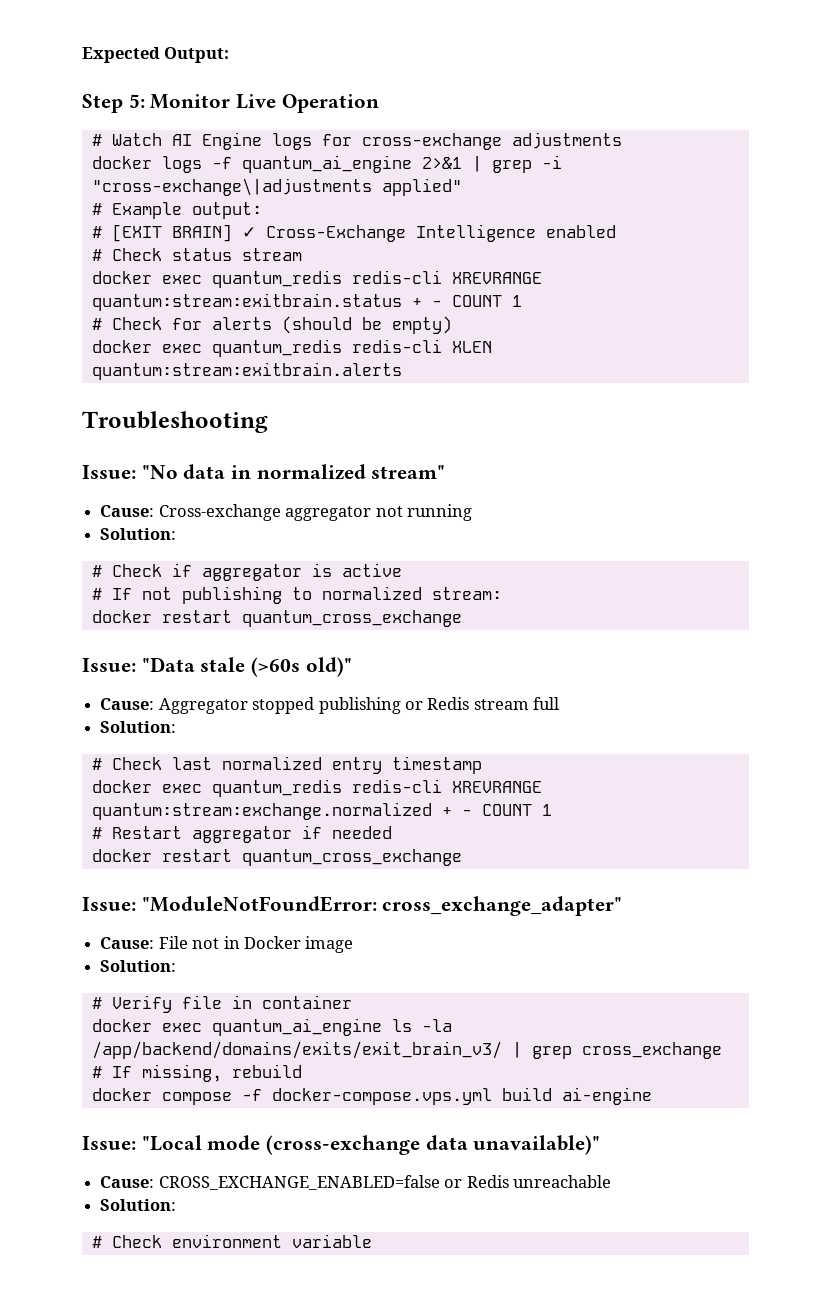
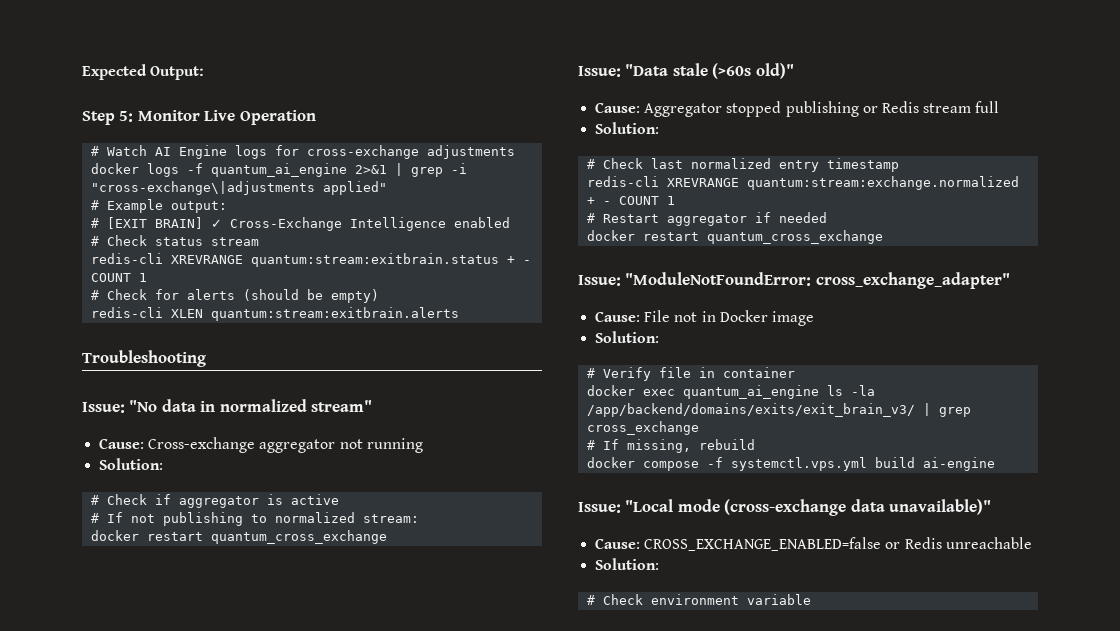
[91,270,342,288] docker exec quantum_redis -> (260, 241) none
[91,339,342,357] docker exec quantum_redis -> (380, 296) none
[91,779,342,797] docker exec quantum_redis -> (900, 165) none
[271,1088,492,1105] docker-compose.vps.yml -> [731,457,868,471] systemctl.vps.yml

